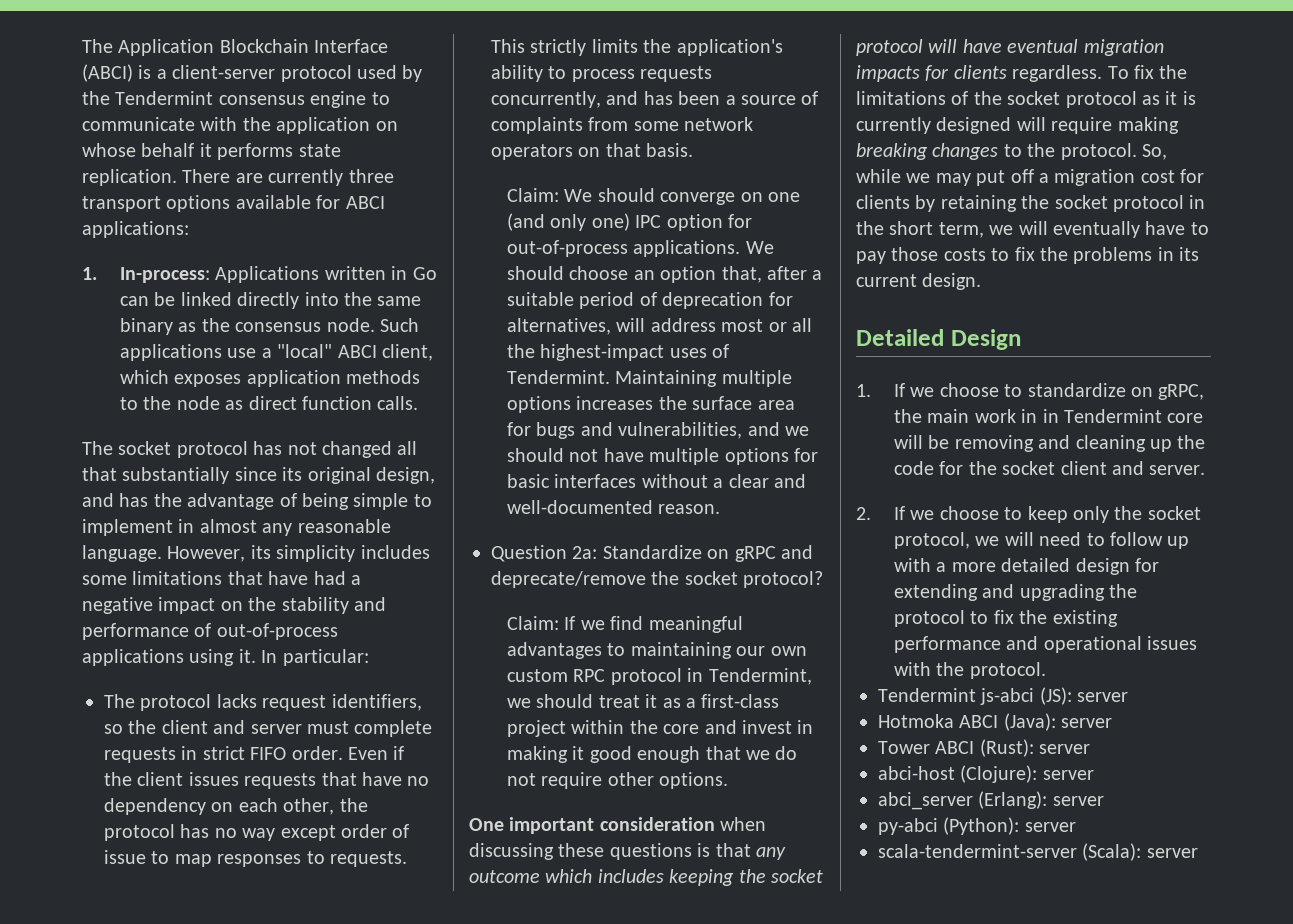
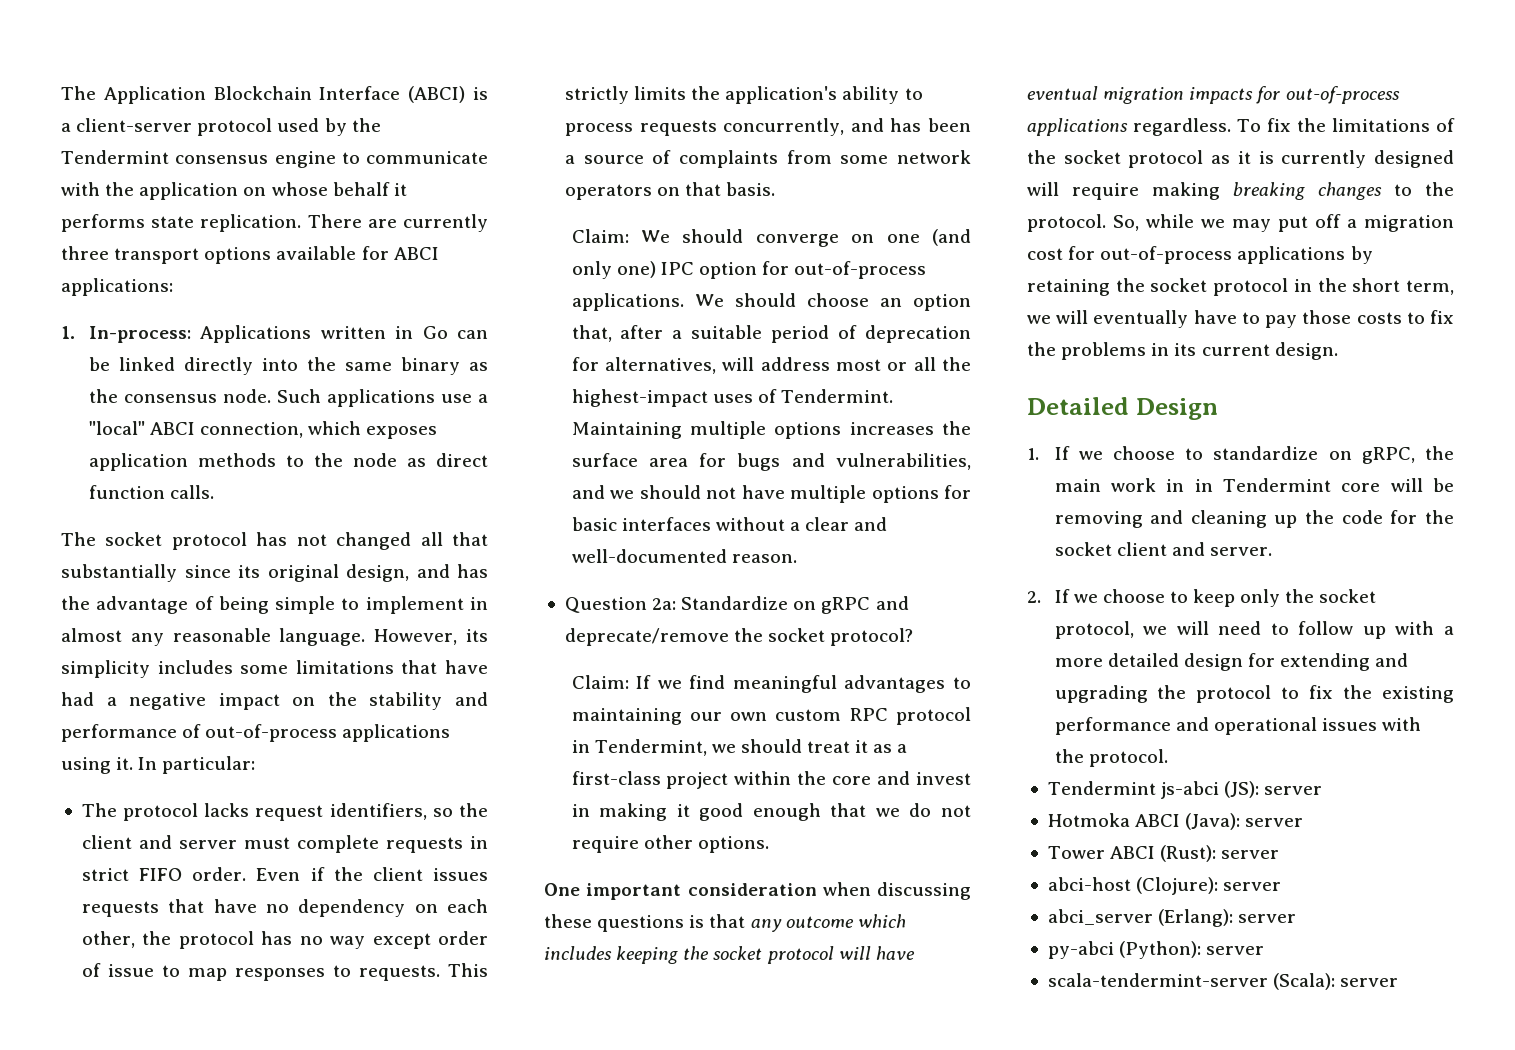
[382,344,434,361] client, -> [199,422,303,438] connection,
[953,65,1007,79] clients -> [1285,86,1400,104] [1027,118,1128,136] out-of-process applications
[856,195,910,209] clients -> [1100,246,1346,264] out-of-process applications

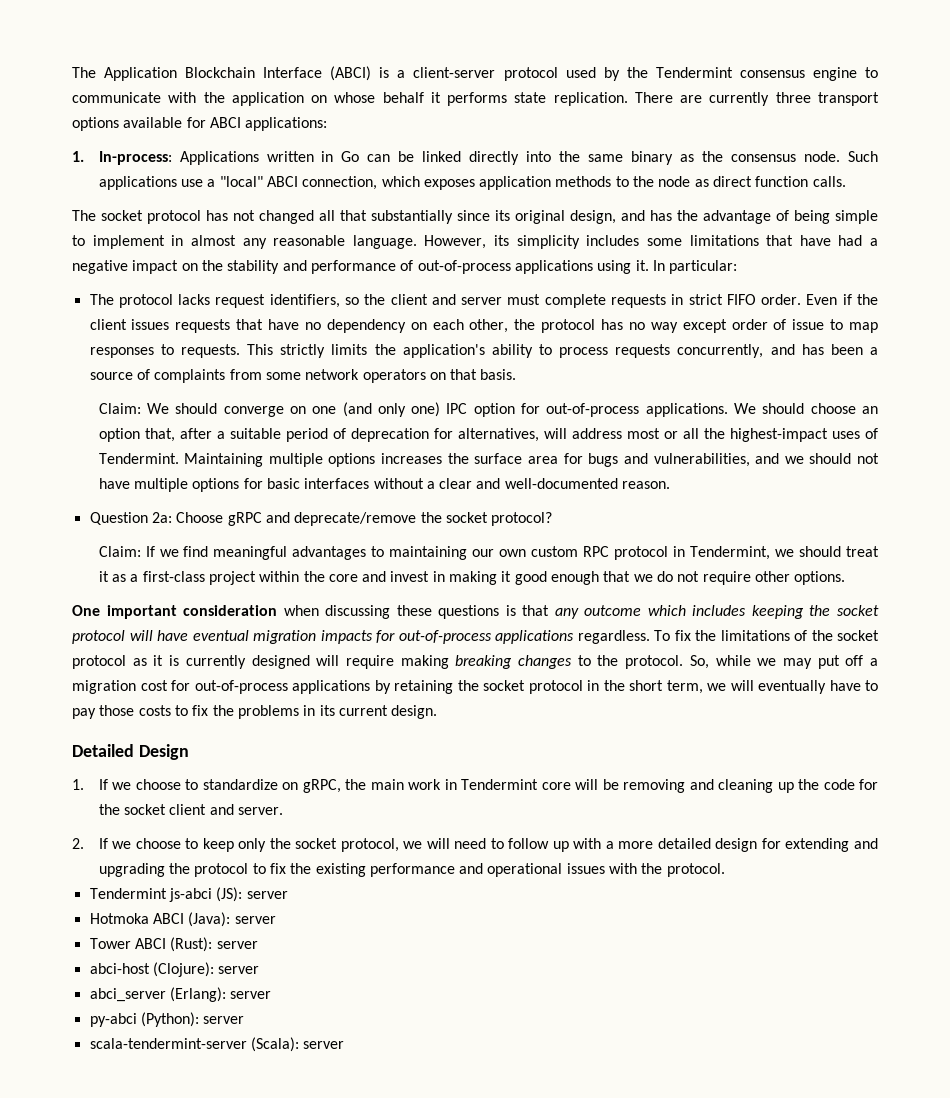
[681,596,817,610] Standardize on -> [176,512,224,523] Choose
[1194,479,1213,492] in -> (457, 784) none

